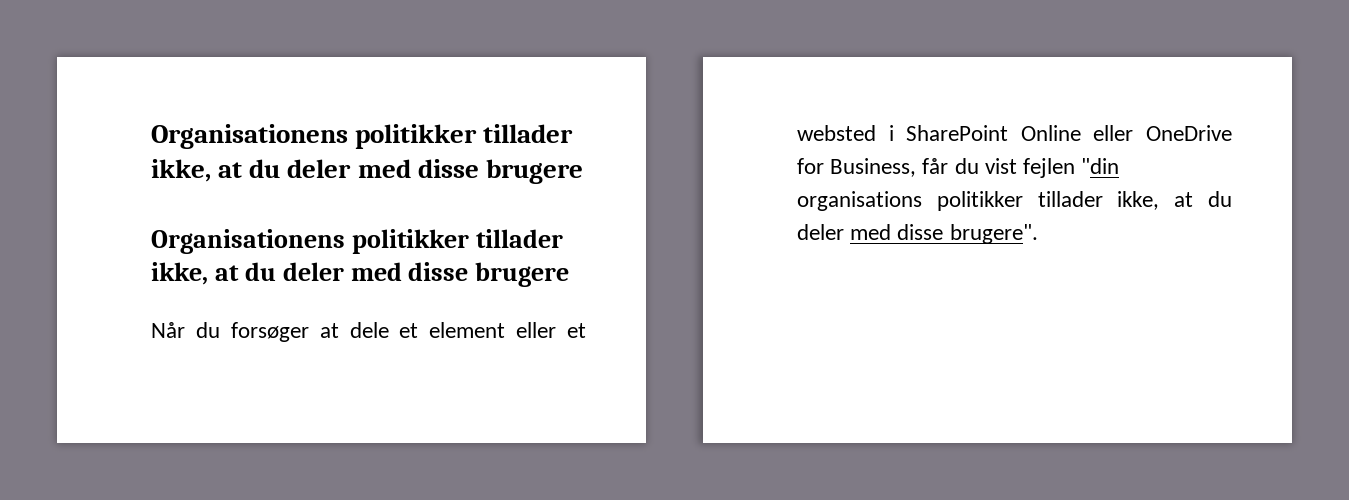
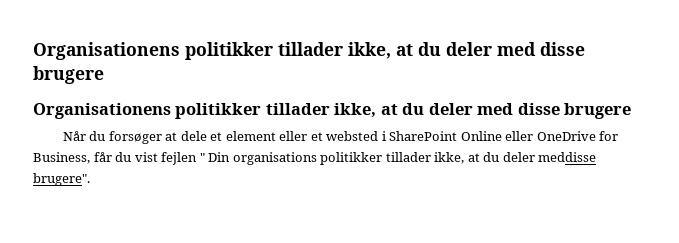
[1081,158,1120,174] "din -> [199,152,231,162] " Din
[850,224,944,240] med disse -> [538,152,597,162] meddisse

